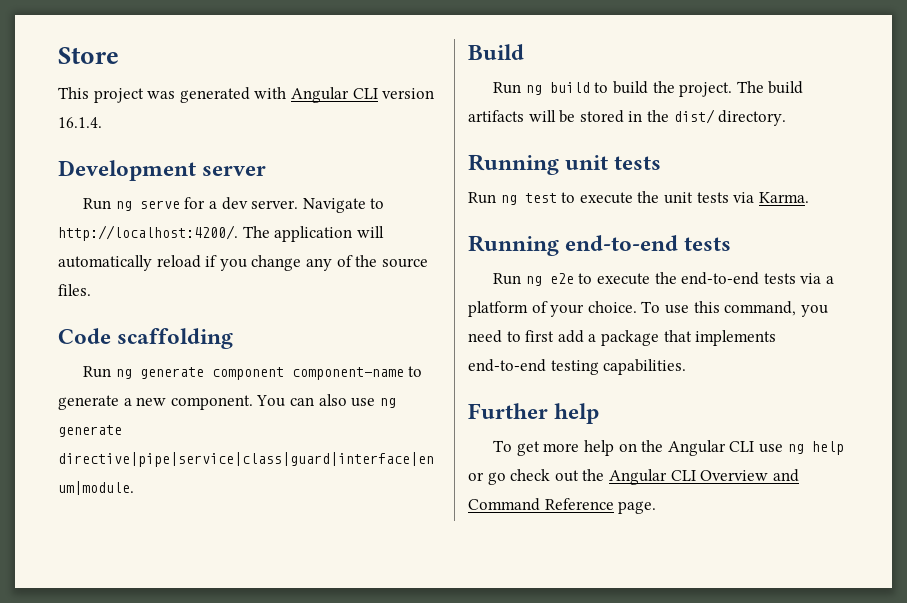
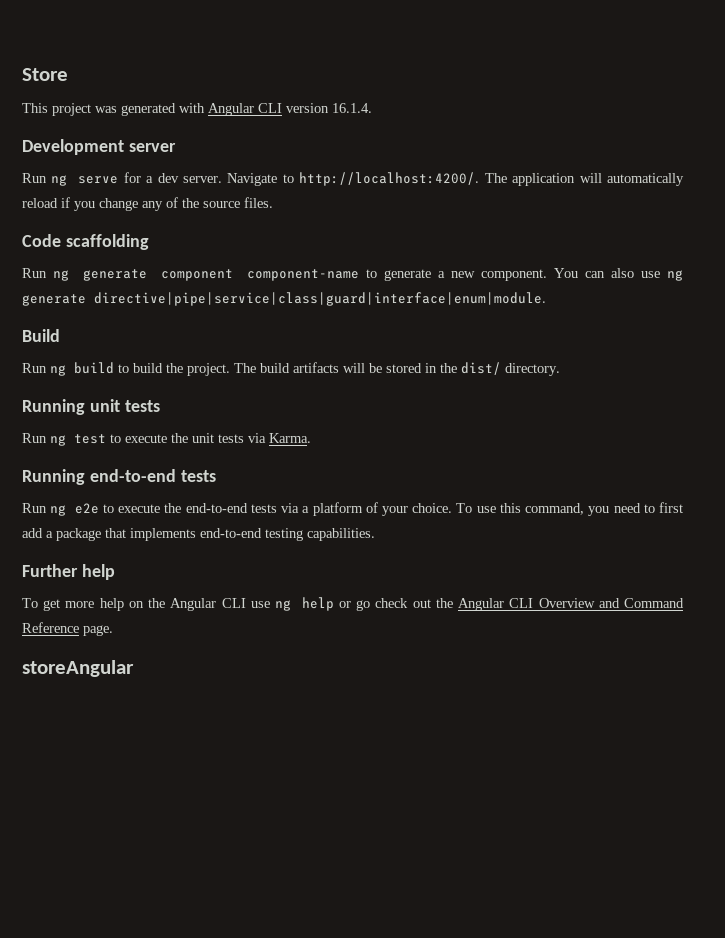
(657, 507) none -> [22,660,134,677] // storeAngular

